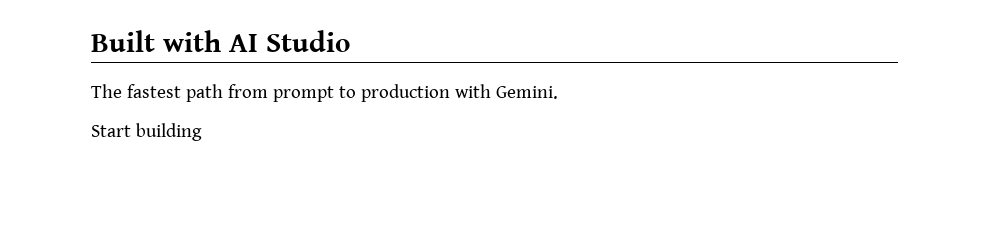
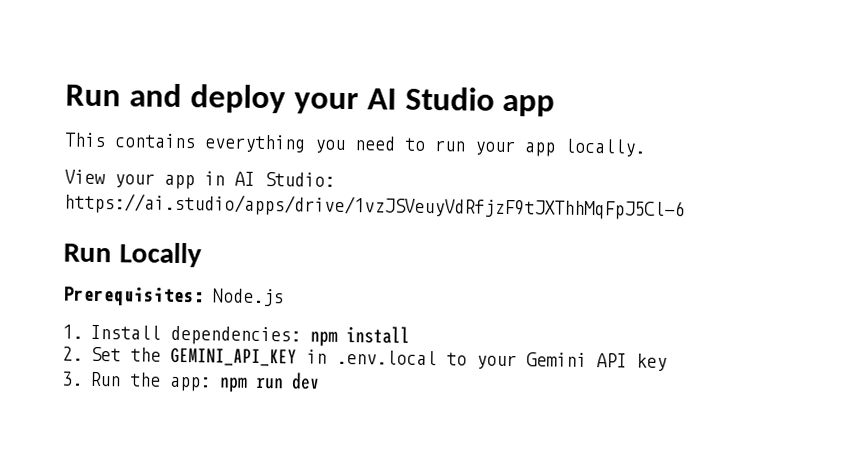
[91,30,350,52] [91,84,558,102] [91,123,202,141] Built with AI Studio // The fastest path from prompt to production with Gemini. // Start building -> [65,83,556,117] [64,132,646,157] [64,169,335,190] [64,192,685,221] [63,242,202,268] [63,286,284,307] [62,324,410,346] [62,346,667,371] [62,371,320,392] Run and deploy your AI Studio app // This contains everything you need to run your app locally. // View your app in AI Studio: https://ai.studio/apps/drive/1vzJSVeuyVdRfjzF9tJXThhMqFpJ5Cl-6 // Run Locally // Prerequisites: Node.js // 1. Install dependencies: npm install // 2. Set the GEMINI_API_KEY in .env.local to your Gemini API key // 3. Run the app: npm run dev

